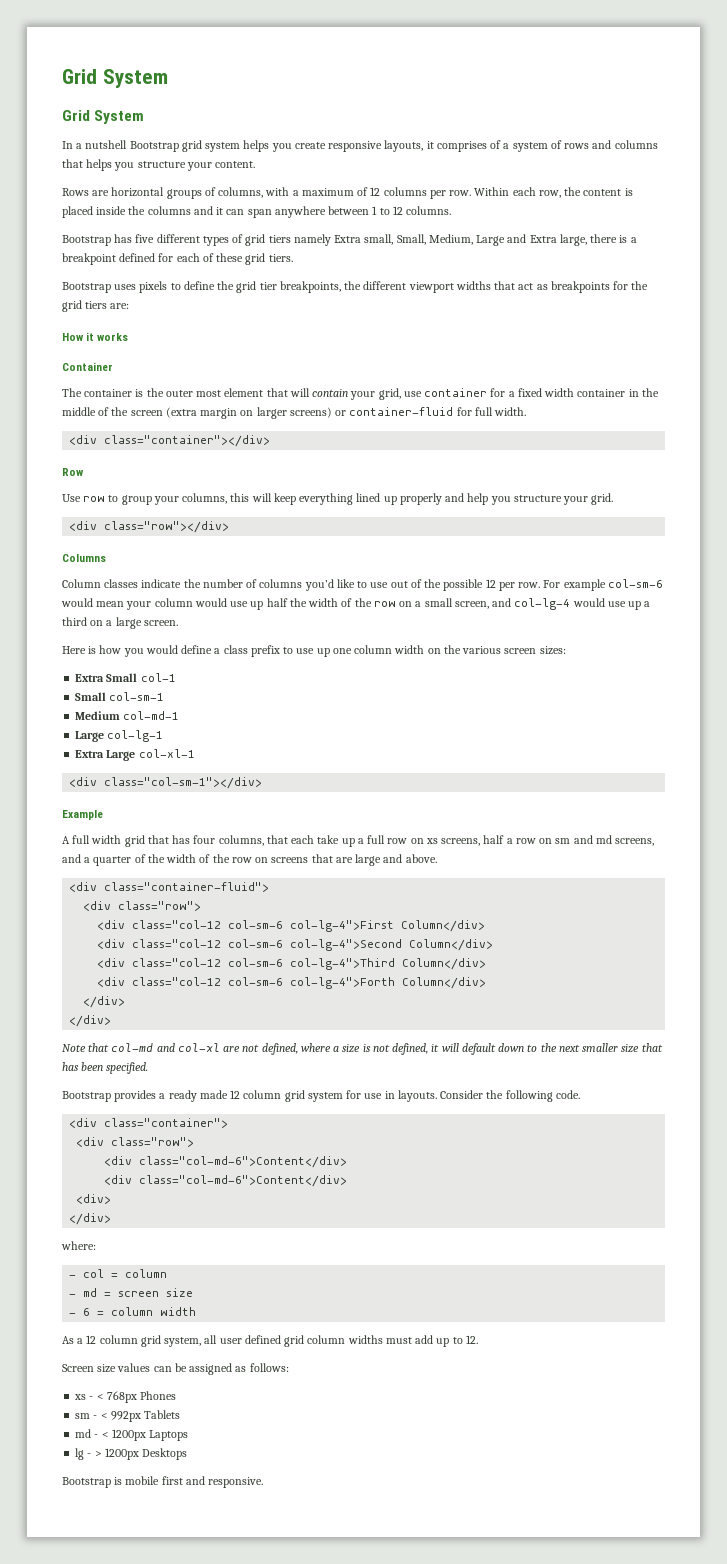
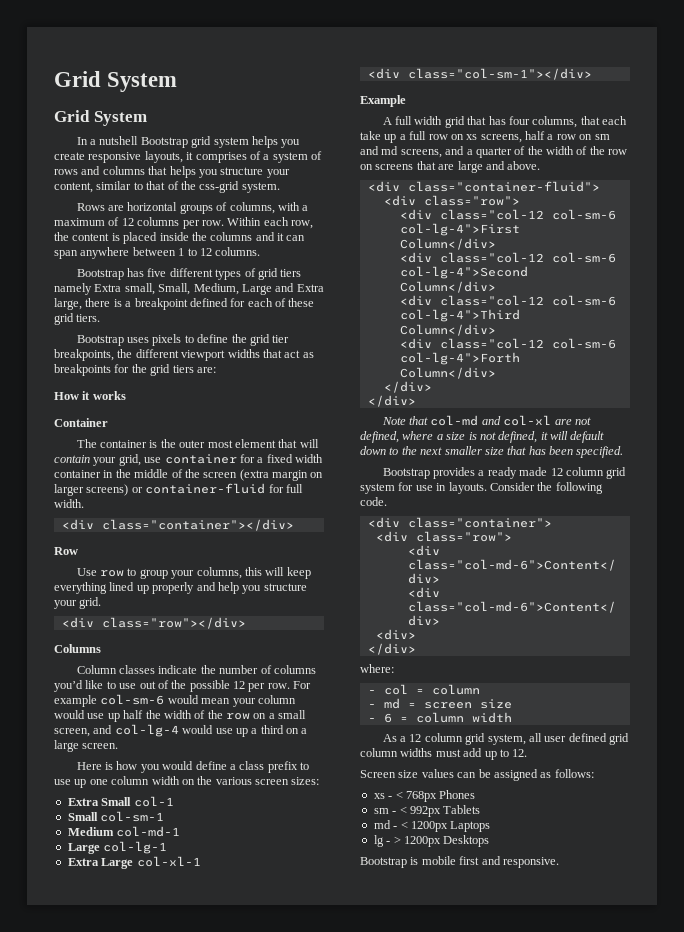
[215,161,256,168] content. -> [54,181,280,193] content, similar to that of the css-grid system.

